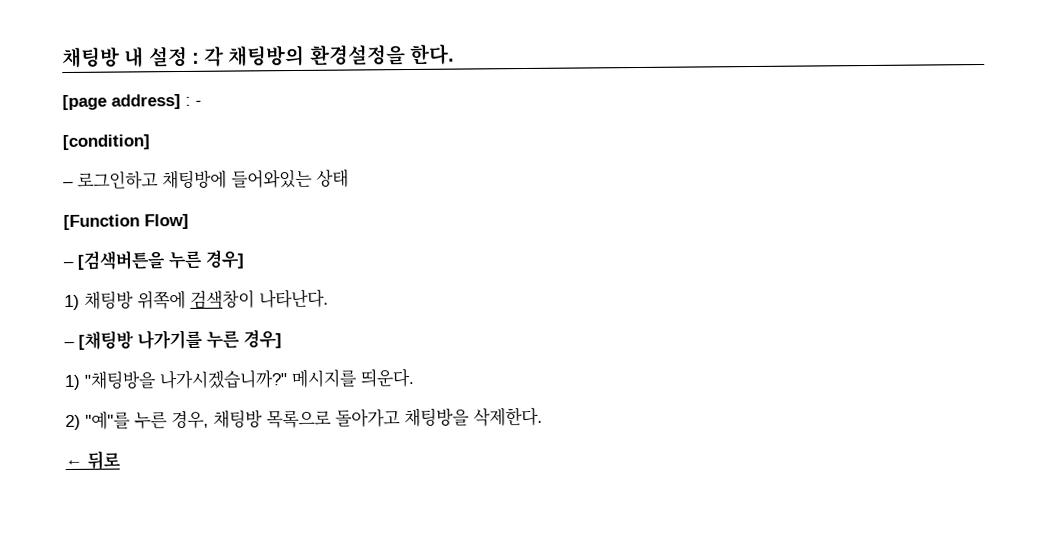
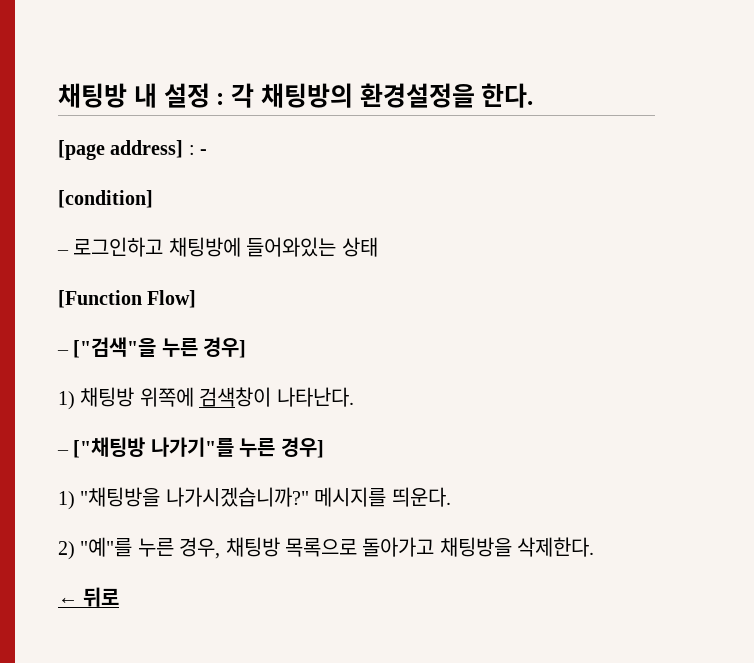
[77,250,165,270] [검색버튼을 -> [73,337,157,358] ["검색"을
[78,329,203,350] [채팅방 나가기를 -> [73,437,234,458] ["채팅방 나가기"를

